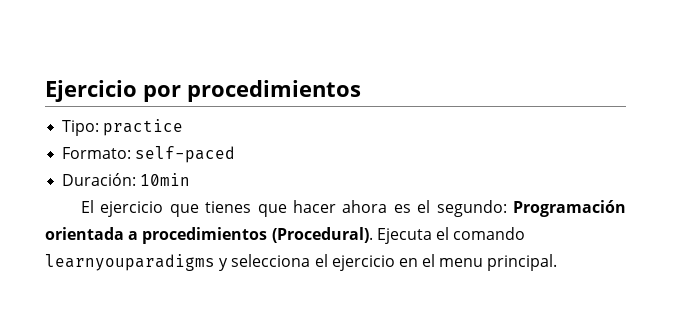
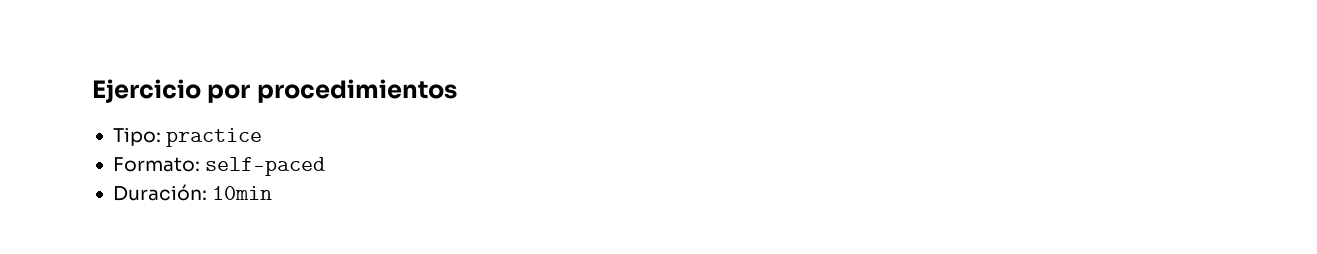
[81,200,626,217] [45,227,526,244] [45,254,558,271] // El ejercicio que tienes que hacer ahora es el segundo: Programación orientada a procedimientos (Procedural). Ejecuta el comando learnyouparadigms y selecciona el ejercicio en el menu principal. -> (273, 193) none

